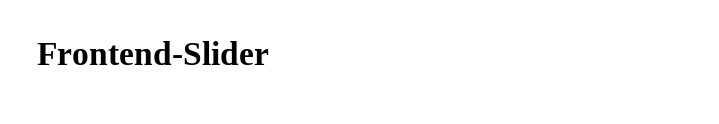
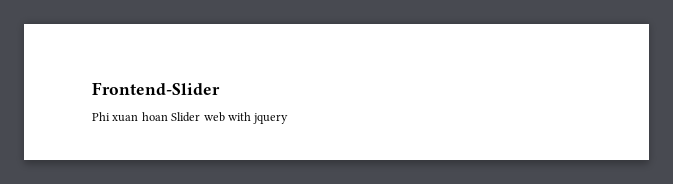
(269, 53) none -> [92,112,289,124] // Phi xuan hoan Slider web with jquery

